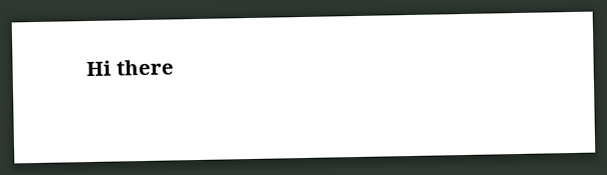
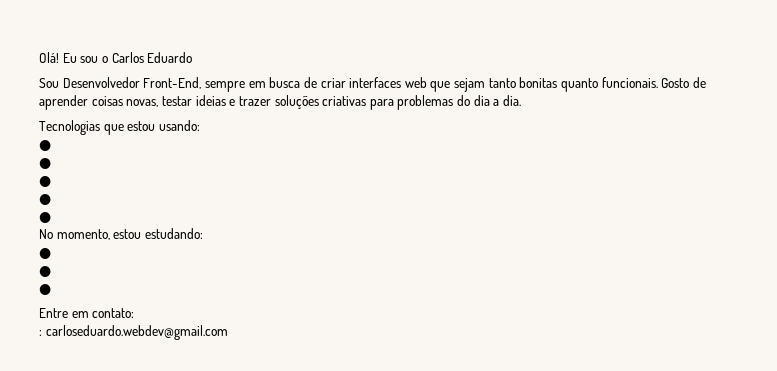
[86,59,174,77] Hi there -> [39,52,193,63] [39,77,706,92] [39,95,522,110] [39,120,200,135] [39,140,51,151] [39,158,51,169] [39,176,51,187] [39,194,51,205] [39,212,51,223] [39,228,203,240] [39,248,51,259] [39,266,51,277] [39,284,51,295] [39,308,135,318] [39,325,228,340] Olá! Eu sou o Carlos Eduardo // Sou Desenvolvedor Front-End, sempre em busca de criar interfaces web que sejam tanto bonitas quanto funcionais. Gosto de aprender coisas novas, testar ideias e trazer soluções criativas para problemas do dia a dia. // Tecnologias que estou usando: // ● // ● // ● // ● // ● // No momento, estou estudando: // ● // ● // ● // Entre em contato: // : carloseduardo.webdev@gmail.com

